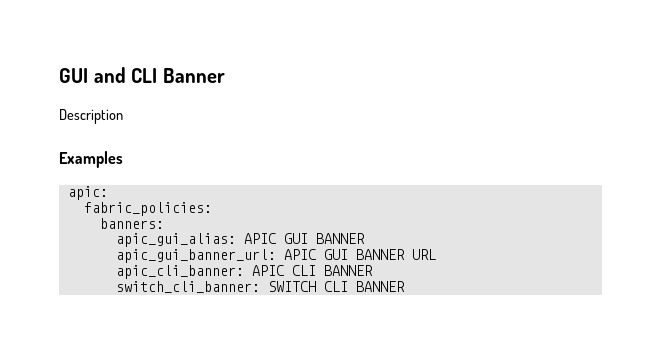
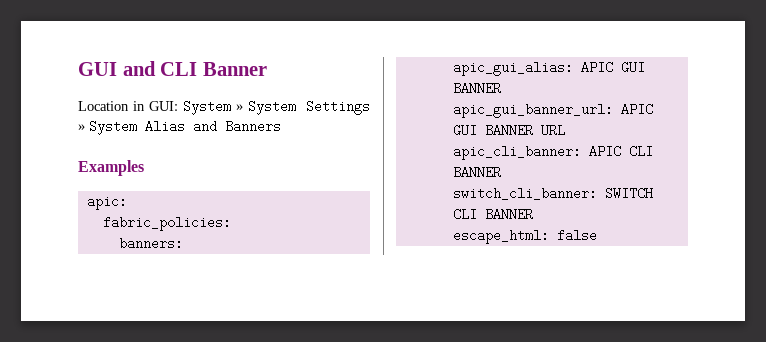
[59,109,123,124] Description -> [78,100,370,115] [78,120,281,135] Location in GUI: System » System Settings » System Alias and Banners
(405, 286) none -> [452,229,597,244] // escape_html: false

